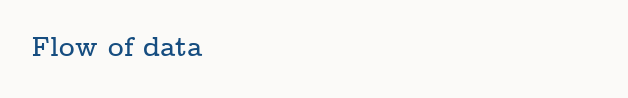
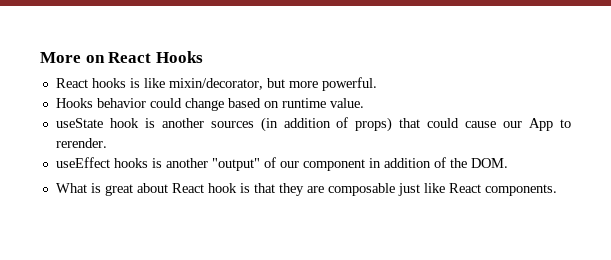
[31,37,203,56] Flow of data -> [40,51,203,63] [55,77,377,91] [55,98,364,111] [55,117,572,132] [55,138,107,148] [55,157,508,171] [55,183,557,196] More on React Hooks // React hooks is like mixin/decorator, but more powerful. // Hooks behavior could change based on runtime value. // useState hook is another sources (in addition of props) that could cause our App to rerender. // useEffect hooks is another "output" of our component in addition of the DOM. // What is great about React hook is that they are composable just like React components.

